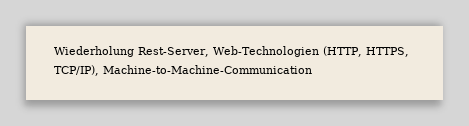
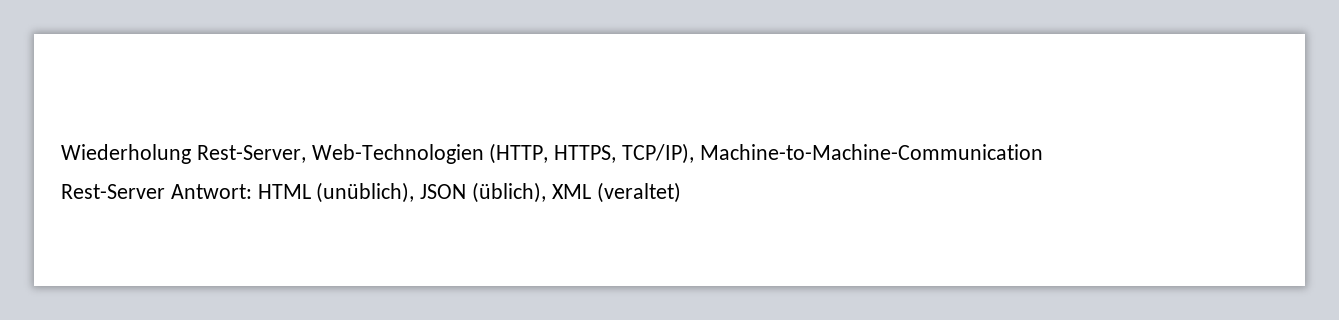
(312, 69) none -> [61,182,681,203] // Rest-Server Antwort: HTML (unüblich), JSON (üblich), XML (veraltet)

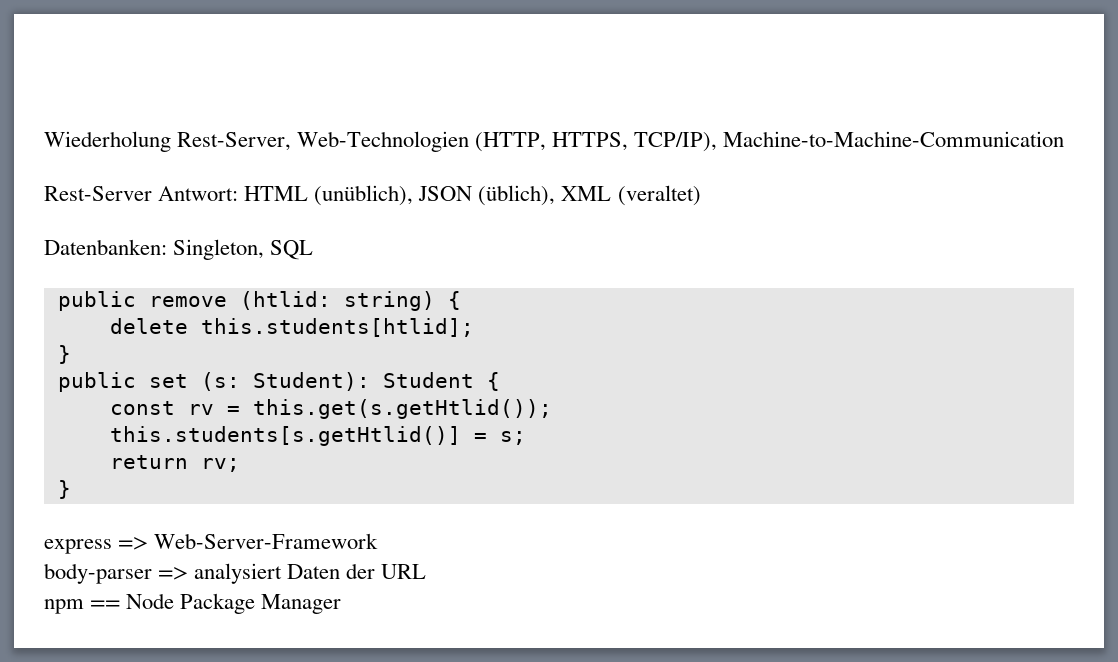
(681, 192) none -> [44,239,314,260] [57,291,461,311] [109,318,474,337] [57,345,71,364] [57,372,500,392] [109,399,552,419] [109,426,526,446] [109,455,240,472] [57,480,71,499] [44,533,379,554] [44,563,427,584] [44,593,342,614] // Datenbanken: Singleton, SQL // public remove (htlid: string) { // delete this.students[htlid]; // } // public set (s: Student): Student { // const rv = this.get(s.getHtlid()); // this.students[s.getHtlid()] = s; // return rv; // } // express => Web-Server-Framework // body-parser => analysiert Daten der URL // npm == Node Package Manager

